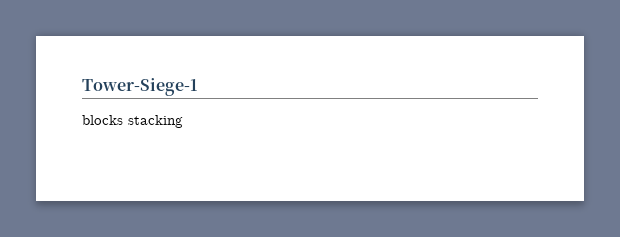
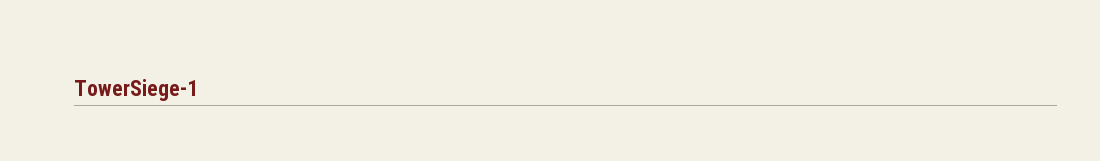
[82,78,197,96] [82,115,183,128] Tower-Siege-1 // blocks stacking -> [74,79,198,101] TowerSiege-1

